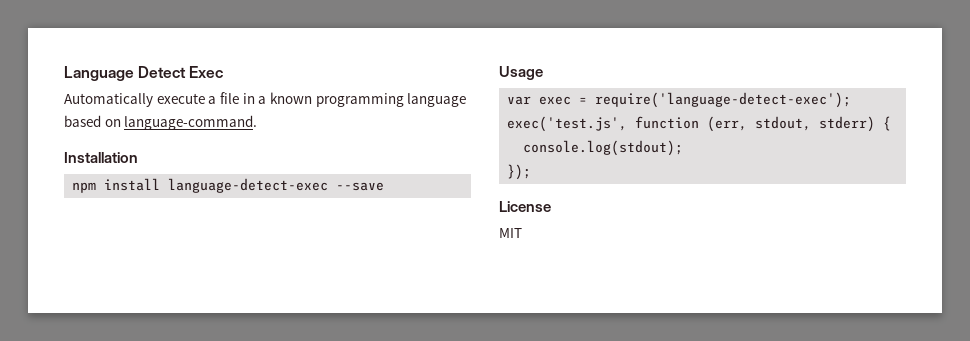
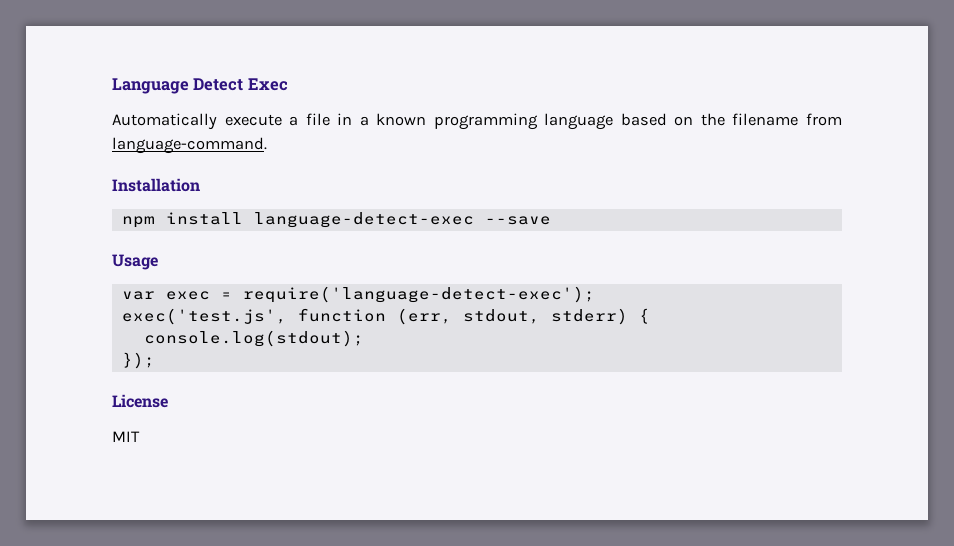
(121, 123) none -> [700,113,843,126] the filename from

